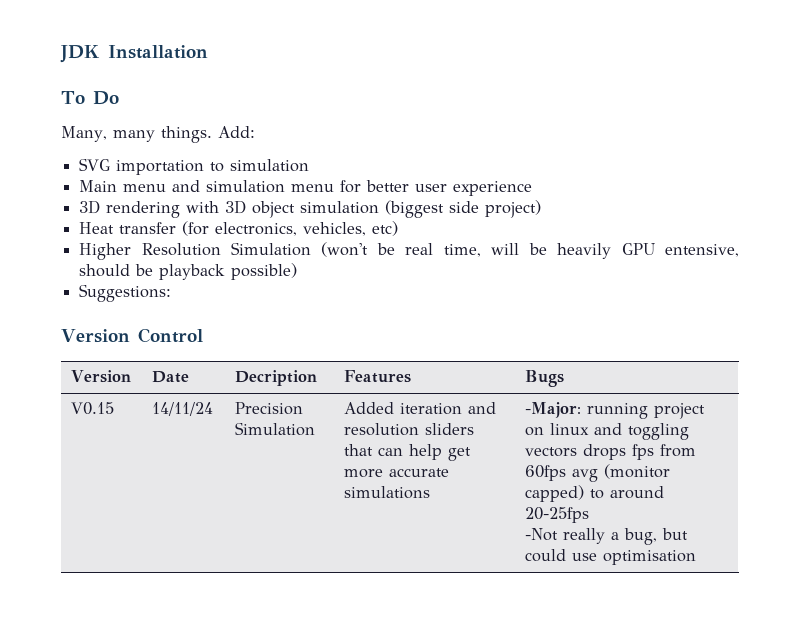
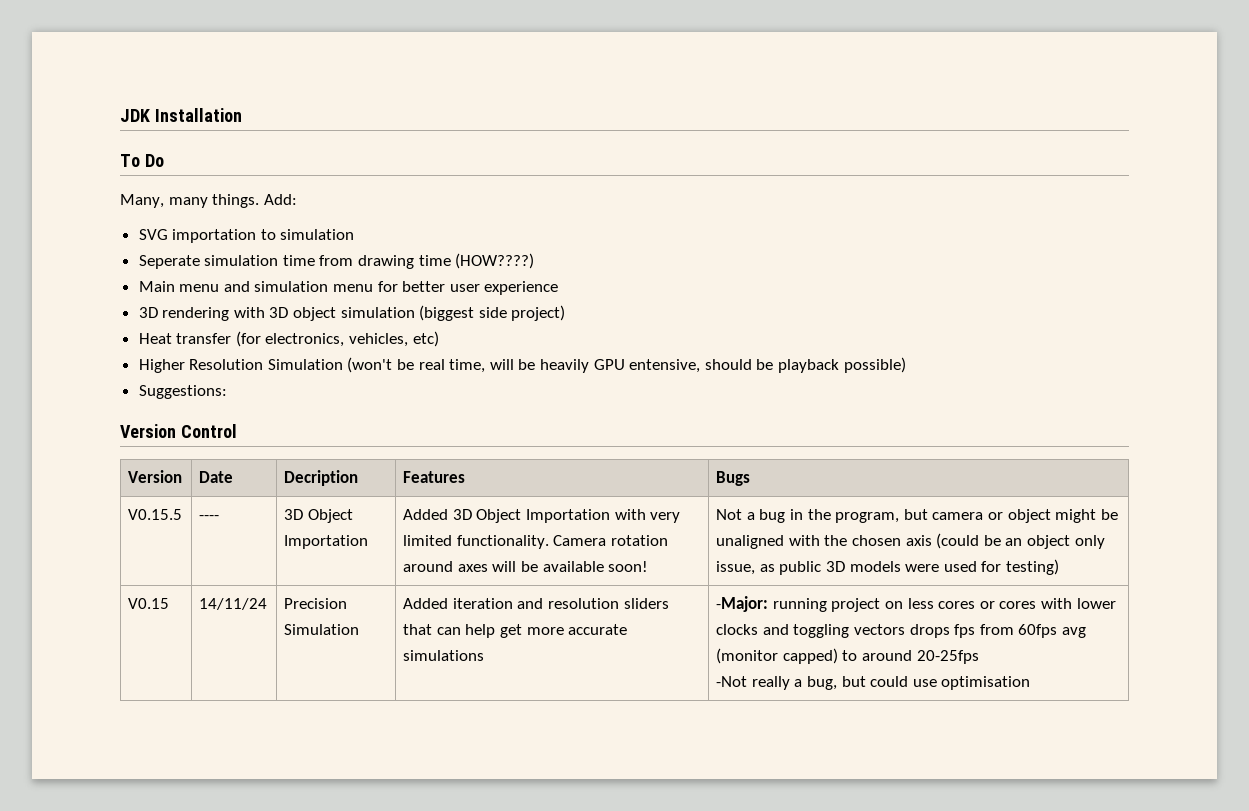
(310, 165) none -> [138,253,535,269] // Seperate simulation time from drawing time (HOW????)
(565, 378) none -> [128,509,183,520] [199,515,220,520] [284,509,353,523] [284,535,369,549] [403,509,681,523] [403,535,668,549] [403,561,649,572] [716,509,1118,523] [716,533,1105,549] [716,559,1059,575] // V0.15.5 | ---- | 3D Object Importation | Added 3D Object Importation with very limited functionality. Camera rotation around axes will be available soon! | Not a bug in the program, but camera or object might be unaligned with the chosen axis (could be an object only issue, as public 3D models were used for testing)
[550,423,590,435] linux -> [907,598,1116,609] [716,624,759,635] less cores or cores with lower clocks

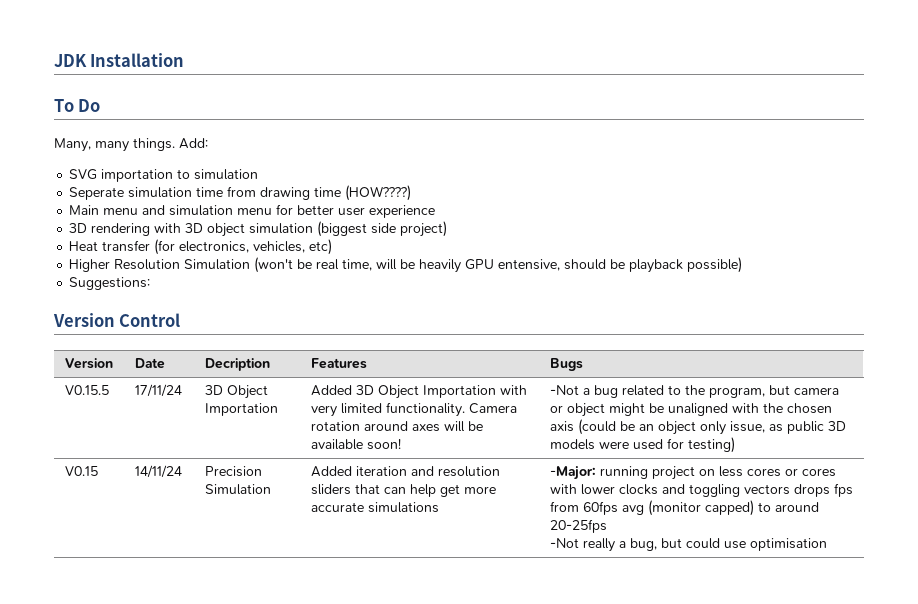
[199,515,220,520] ---- -> [134,384,182,397] 17/11/24
[716,509,743,520] Not -> [549,385,579,395] -Not
[789,509,803,520] in -> [621,385,681,396] related to

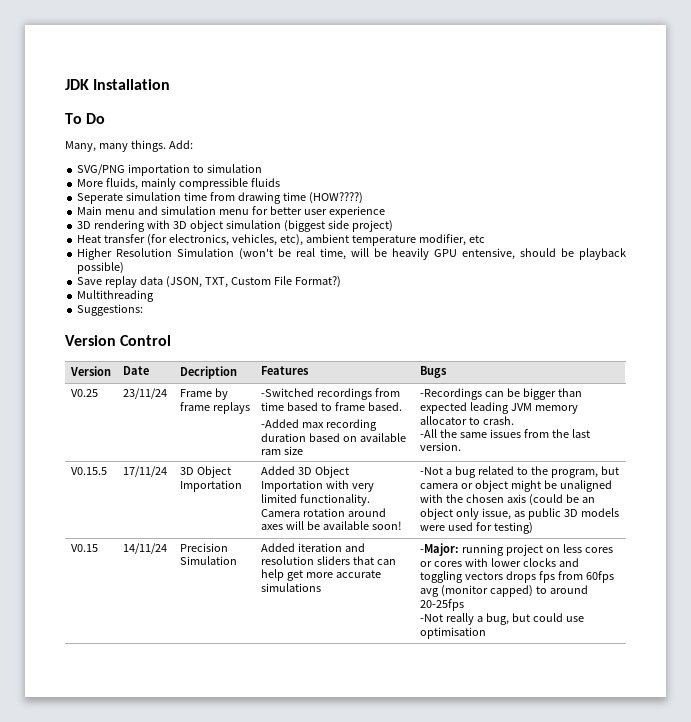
[69,169,98,180] SVG -> [77,164,126,175] SVG/PNG
(259, 174) none -> [77,178,280,190] // More fluids, mainly compressible fluids
[309,239,333,255] etc) -> [279,234,485,246] etc), ambient temperature modifier, etc
(743, 265) none -> [77,276,341,288] [77,290,155,302] // Save replay data (JSON, TXT, Custom File Format?) // Multithreading
(583, 364) none -> [70,389,98,397] [122,388,167,399] [179,388,228,400] [179,402,250,414] [260,388,400,400] [260,402,402,411] [260,419,377,431] [260,433,406,442] [260,446,303,455] [419,388,582,400] [419,402,578,414] [419,416,514,425] [419,429,590,438] [419,442,461,451] // V0.25 | 23/11/24 | Frame by frame replays | -Switched recordings from time based to frame based. // -Added max recording duration based on available ram size | -Recordings can be bigger than expected leading JVM memory allocator to crash. // -All the same issues from the last version.

